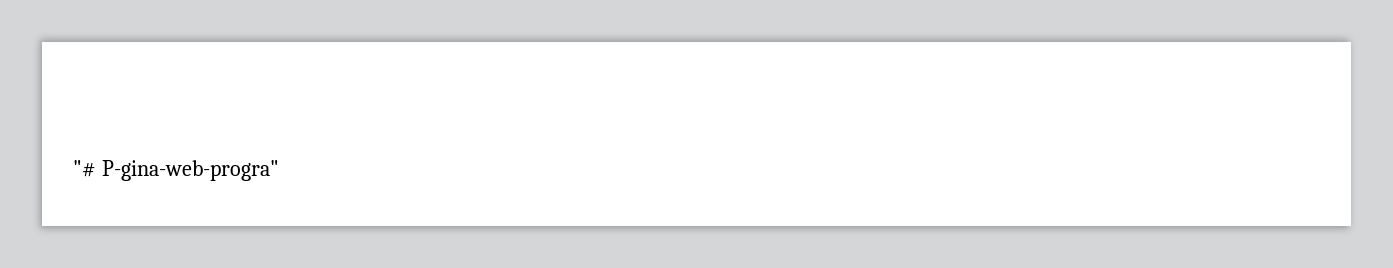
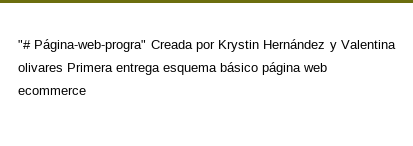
[101,160,279,181] P-gina-web-progra" -> [34,39,396,52] [18,62,327,75] [18,87,86,95] Página-web-progra" Creada por Krystin Hernández y Valentina olivares Primera entrega esquema básico página web ecommerce

